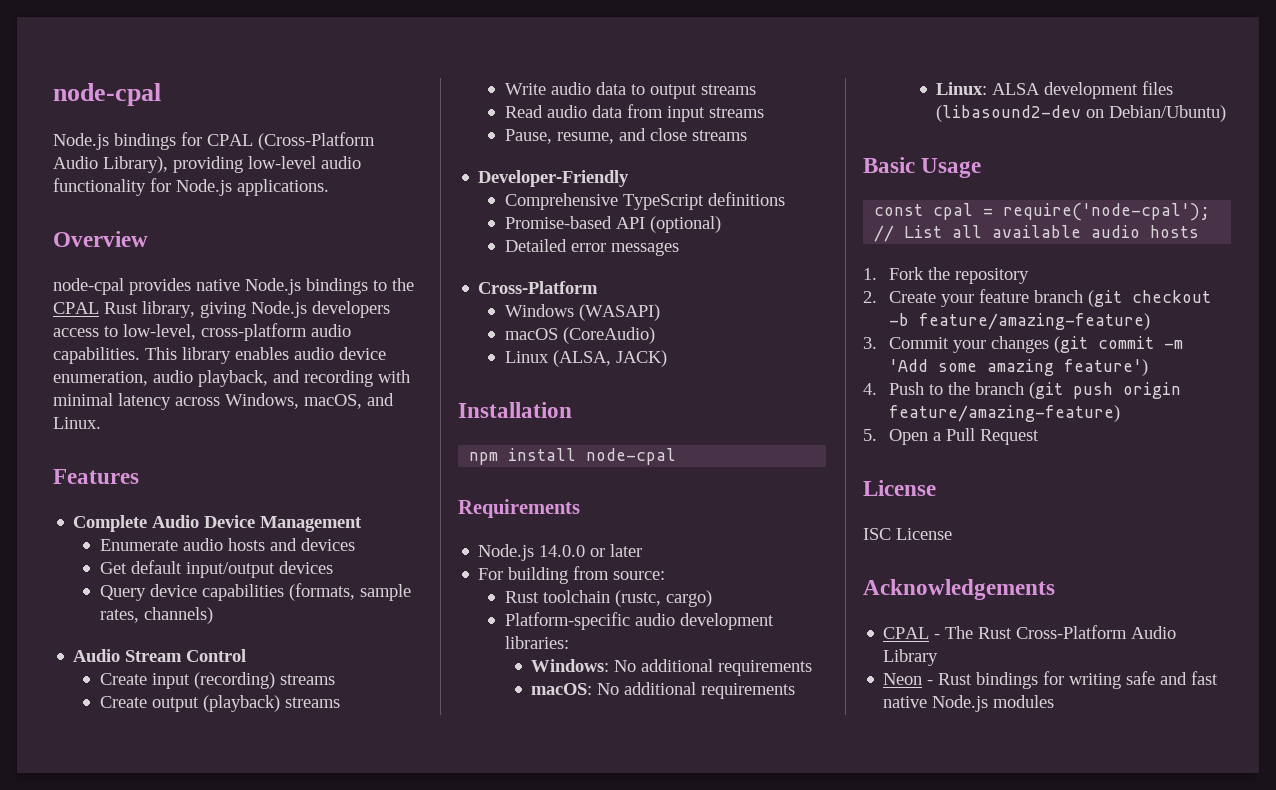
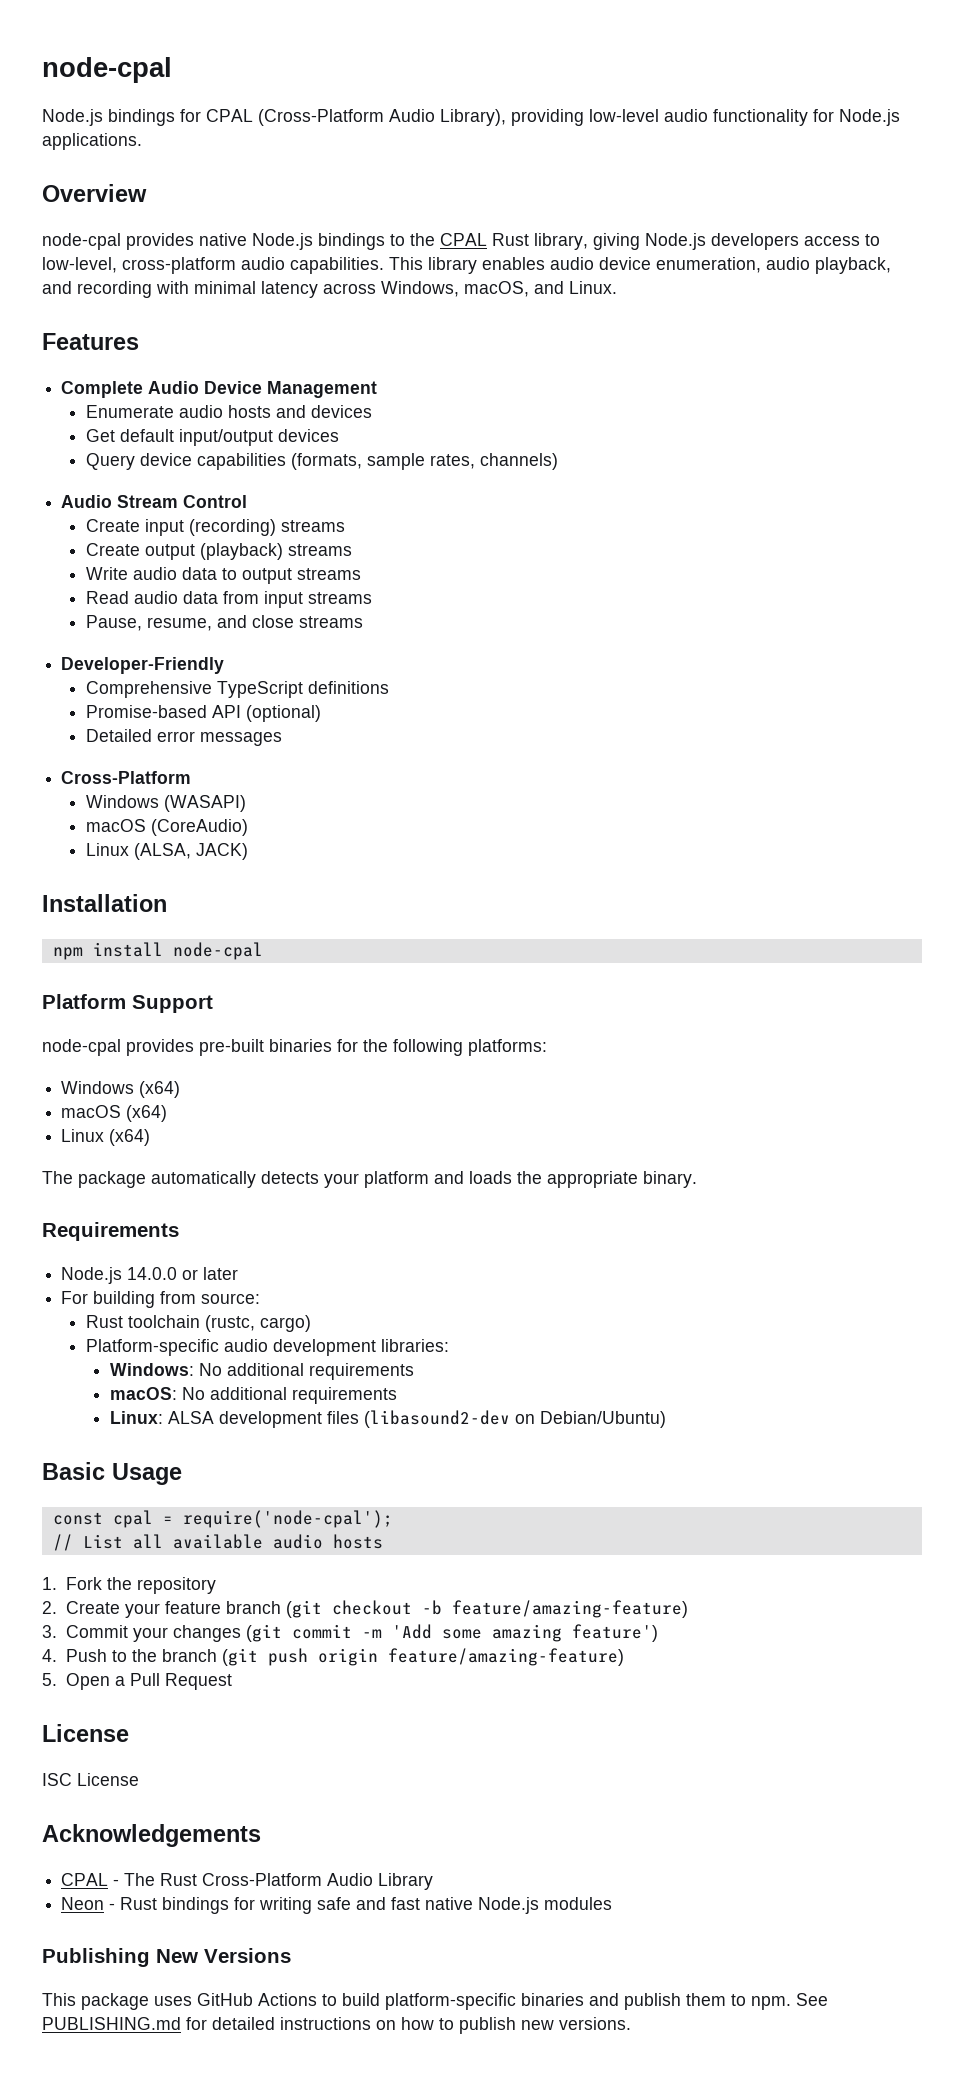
(677, 456) none -> [42,994,213,1013] [42,1039,547,1056] [61,1081,181,1098] [61,1105,168,1122] [61,1129,151,1146] [42,1171,697,1188] // Platform Support // node-cpal provides pre-built binaries for the following platforms: // Windows (x64) // macOS (x64) // Linux (x64) // The package automatically detects your platform and loads the appropriate binary.
(1055, 701) none -> [42,1948,291,1967] [42,1993,828,2010] [42,2017,631,2034] // Publishing New Versions // This package uses GitHub Actions to build platform-specific binaries and publish them to npm. See PUBLISHING.md for detailed instructions on how to publish new versions.

